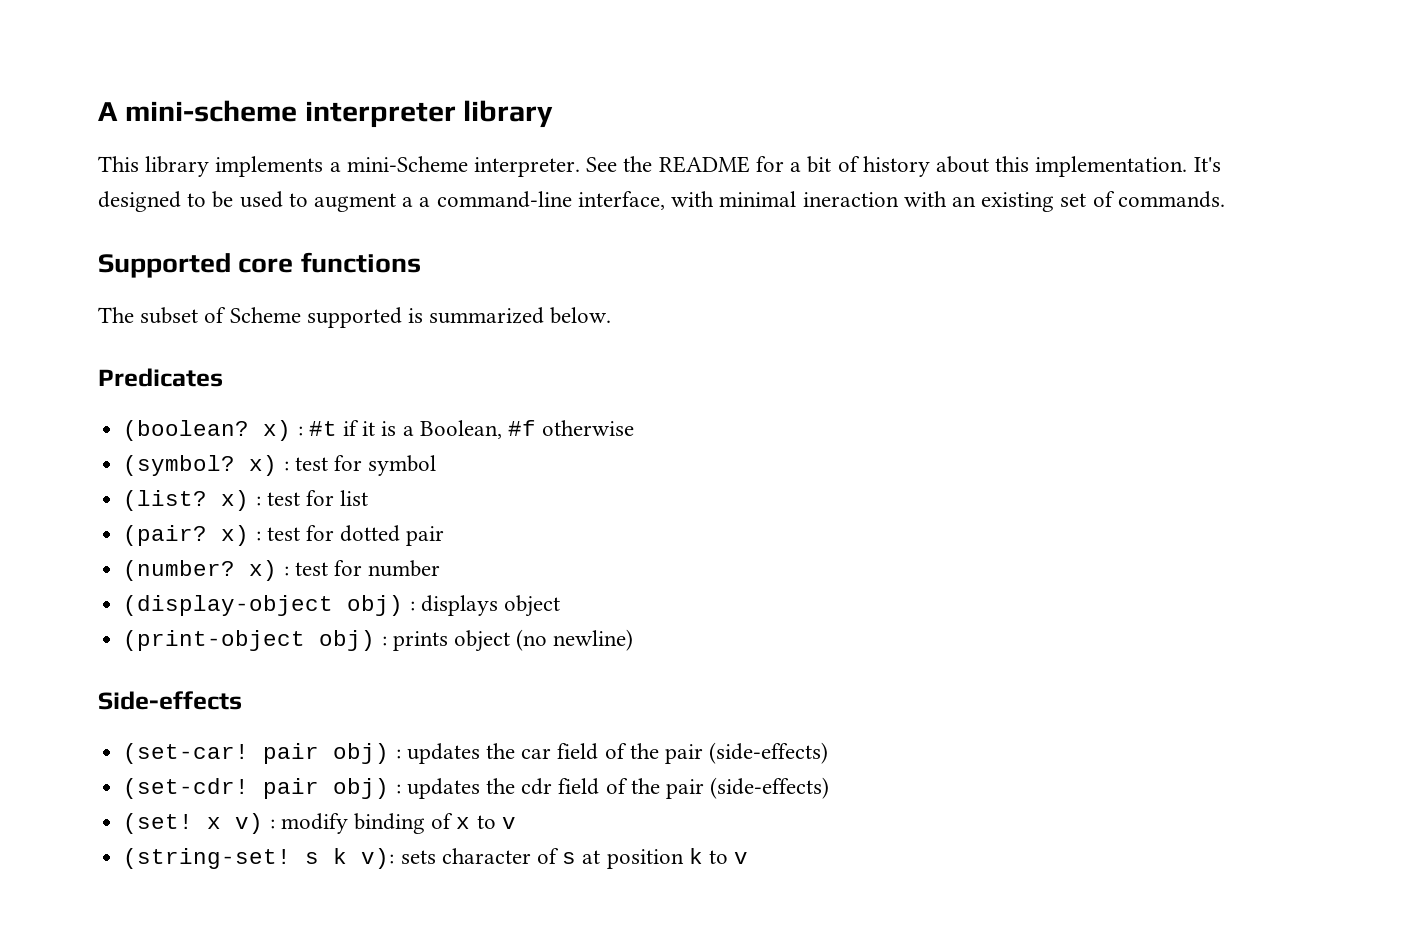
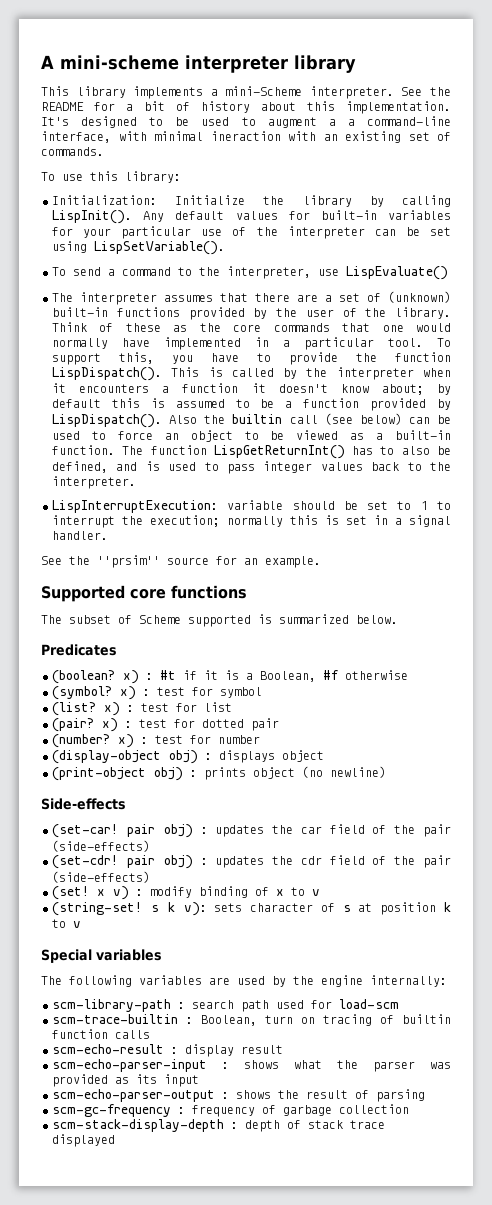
(1225, 199) none -> [41,171,181,183] [52,195,451,207] [52,210,451,224] [52,226,451,239] [52,241,225,255] [52,266,448,280] [52,291,451,305] [52,307,451,320] [52,322,452,332] [52,337,451,350] [52,352,451,365] [52,367,451,381] [52,383,451,395] [52,398,452,411] [52,413,451,428] [52,430,451,442] [52,445,451,459] [52,461,451,474] [52,476,136,489] [52,500,451,513] [52,515,451,528] [52,531,108,540] [41,555,321,568] // To use this library: // Initialization: Initialize the library by calling LispInit(). Any default values for built-in variables for your particular use of the interpreter can be set using LispSetVariable(). // To send a command to the interpreter, use LispEvaluate() // The interpreter assumes that there are a set of (unknown) built-in functions provided by the user of the library. Think of these as the core commands that one would normally have implemented in a particular tool. To support this, you have to provide the function LispDispatch(). This is called by the interpreter when it encounters a function it doesn't know about; by default this is assumed to be a function provided by LispDispatch(). Also the builtin call (see below) can be used to force an object to be viewed as a built-in function. The function LispGetReturnInt() has to also be defined, and is used to pass integer values back to the interpreter. // LispInterruptExecution: variable should be set to 1 to interrupt the execution; normally this is set in a signal handler. // See the ''prsim'' source for an example.
(749, 858) none -> [41,949,162,963] [41,975,447,987] [52,999,399,1012] [52,1014,451,1026] [52,1029,150,1039] [52,1044,283,1057] [52,1059,451,1072] [52,1074,199,1087] [52,1089,425,1102] [52,1104,409,1117] [52,1119,385,1132] [52,1134,115,1147] // Special variables // The following variables are used by the engine internally: // scm-library-path : search path used for load-scm // scm-trace-builtin : Boolean, turn on tracing of builtin function calls // scm-echo-result : display result // scm-echo-parser-input : shows what the parser was provided as its input // scm-echo-parser-output : shows the result of parsing // scm-gc-frequency : frequency of garbage collection // scm-stack-display-depth : depth of stack trace displayed

